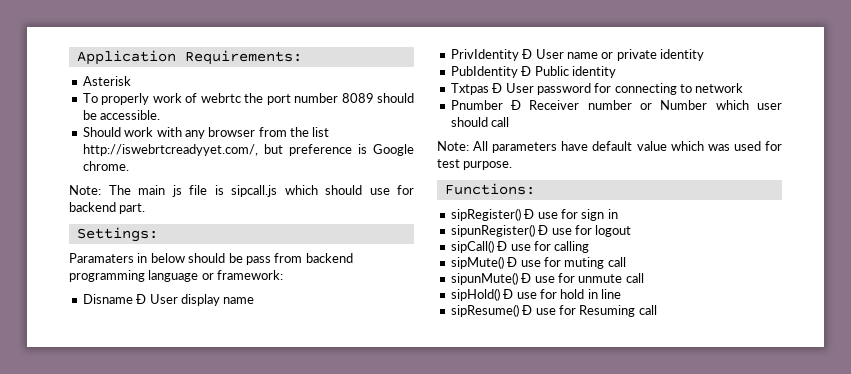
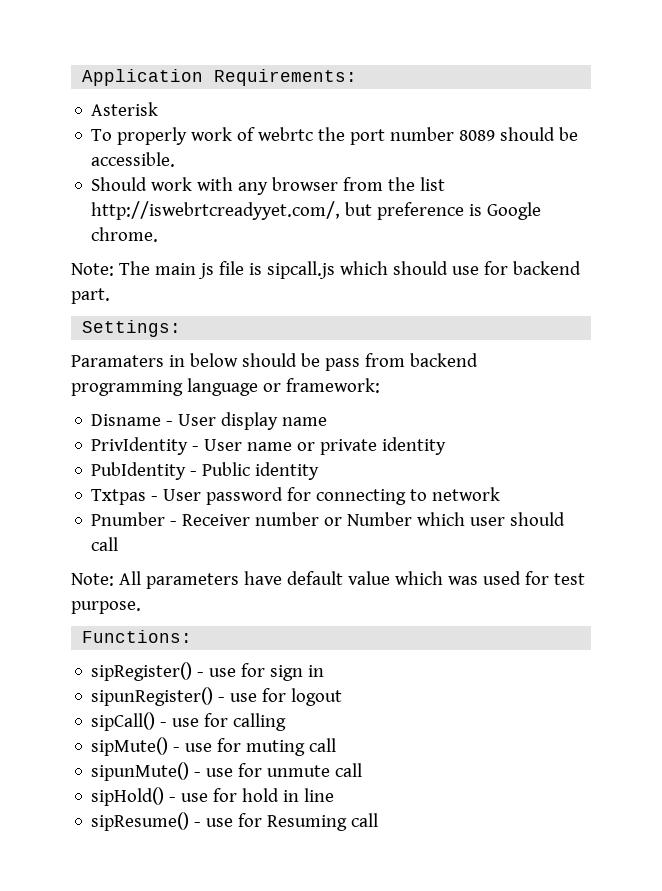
[136,294,147,304] Ð -> [166,421,174,426] -
[522,49,533,59] Ð -> [192,446,200,451] -
[521,66,532,76] Ð -> [190,471,198,476] -
[492,83,503,93] Ð -> [151,496,159,501] -
[511,100,522,110] Ð -> [170,521,178,526] -
[524,209,535,219] Ð -> [197,672,205,677] -
[538,225,549,235] Ð -> [218,697,226,702] -
[497,241,508,251] Ð -> [160,722,168,727] -
[507,257,518,267] Ð -> [173,747,181,752] -
[521,273,532,283] Ð -> [194,772,202,777] -
[503,289,514,299] Ð -> [169,797,177,802] -
[522,305,533,315] Ð -> [194,822,202,827] -

